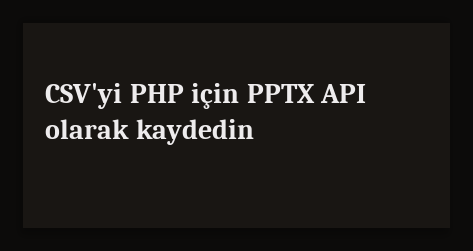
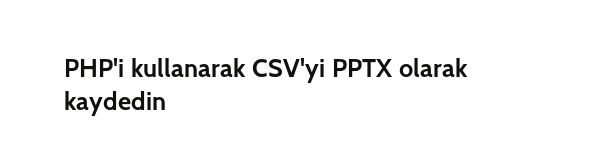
[45,83,367,109] CSV'yi PHP için PPTX API -> [64,58,393,83] PHP'i kullanarak CSV'yi PPTX

